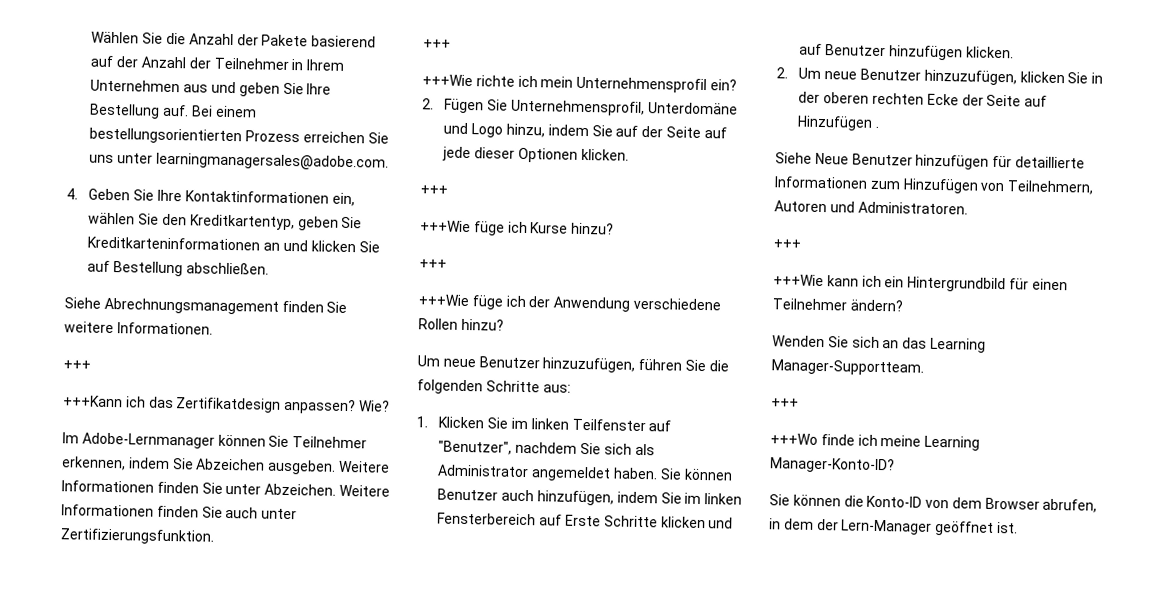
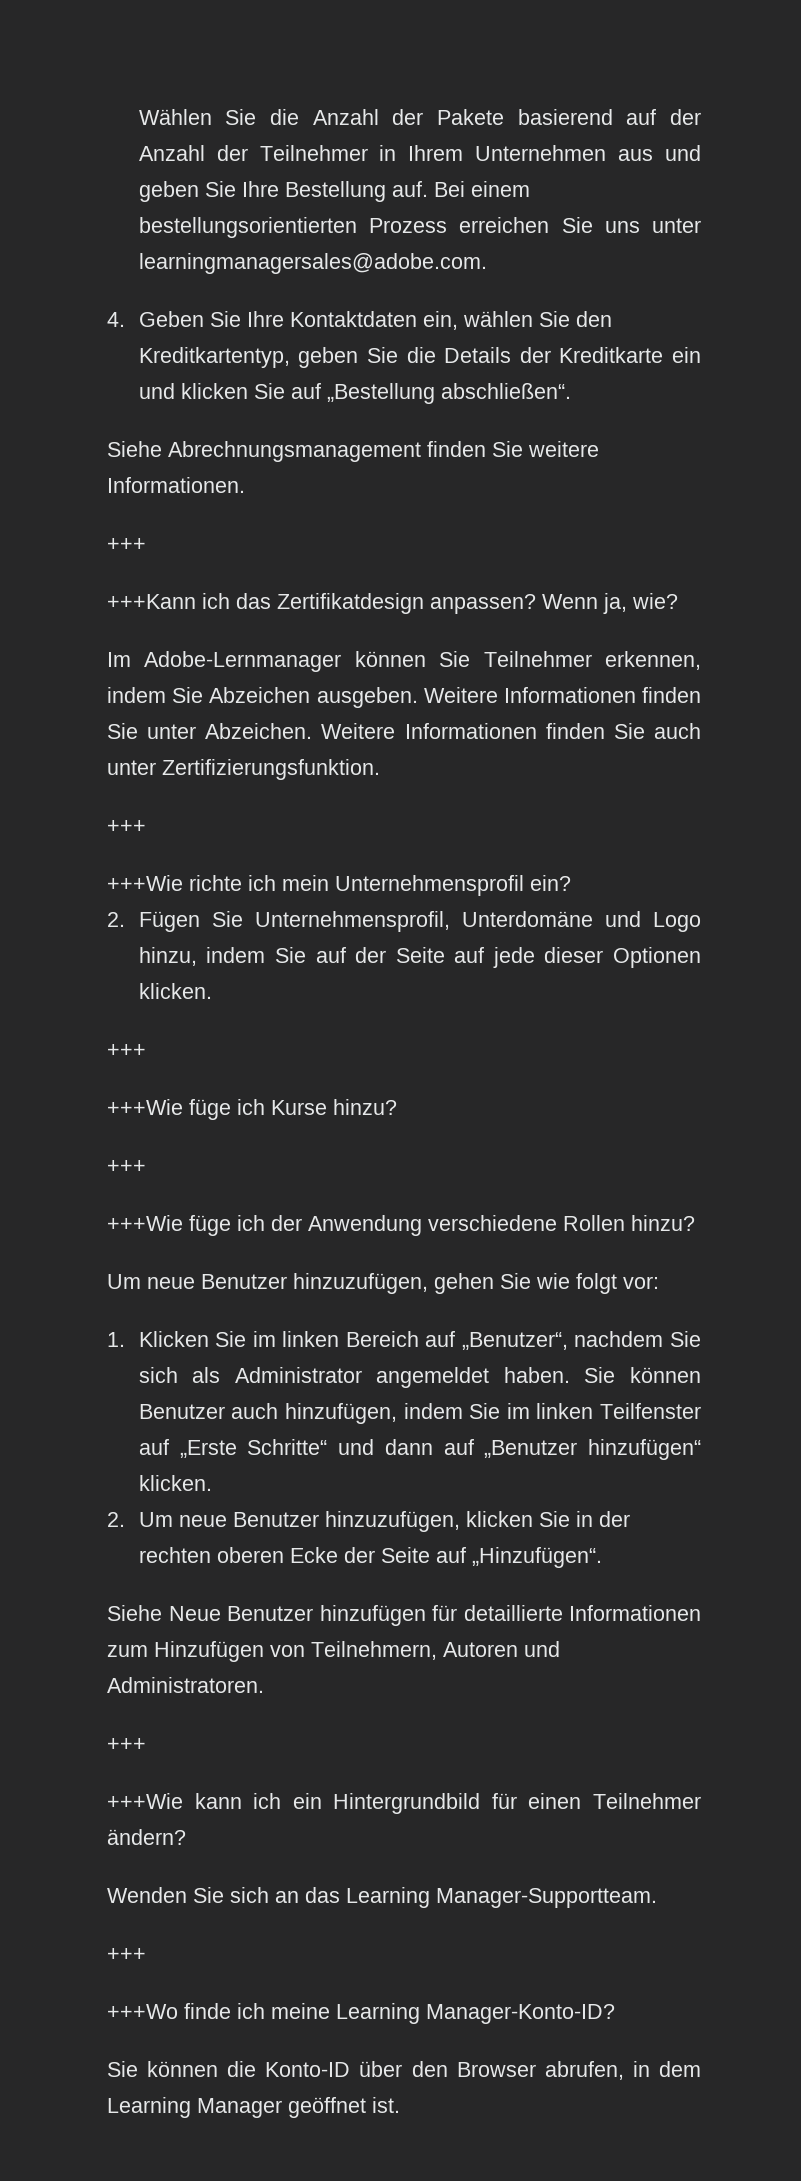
[184,190,329,204] Kontaktinformationen -> [289,311,417,327] Kontaktdaten
[87,236,281,251] Kreditkarteninformationen an -> [406,347,701,363] die Details der Kreditkarte ein
[113,261,269,277] Bestellung abschließen. -> [326,383,571,404] „Bestellung abschließen“.
[358,400,390,412] Wie? -> [542,593,678,614] Wenn ja, wie?
[638,358,729,372] [417,379,571,395] führen Sie die folgenden Schritte aus: -> [434,1273,659,1294] gehen Sie wie folgt vor:
[571,418,672,432] [438,440,513,455] Teilfenster auf "Benutzer", -> [345,1331,568,1350] Bereich auf „Benutzer“,
[437,512,734,529] [799,43,963,61] Fensterbereich auf Erste Schritte klicken und auf Benutzer hinzufügen -> [600,1403,701,1419] [138,1439,701,1460] Teilfenster auf „Erste Schritte“ und dann auf „Benutzer hinzufügen“
[823,92,924,105] oberen rechten -> [138,1547,284,1563] rechten oberen
[797,115,880,131] Hinzufügen . -> [471,1547,602,1568] „Hinzufügen“.
[925,497,982,509] von dem -> [359,2061,448,2077] über den
[816,518,933,535] der Lern-Manager -> [107,2097,282,2118] Learning Manager

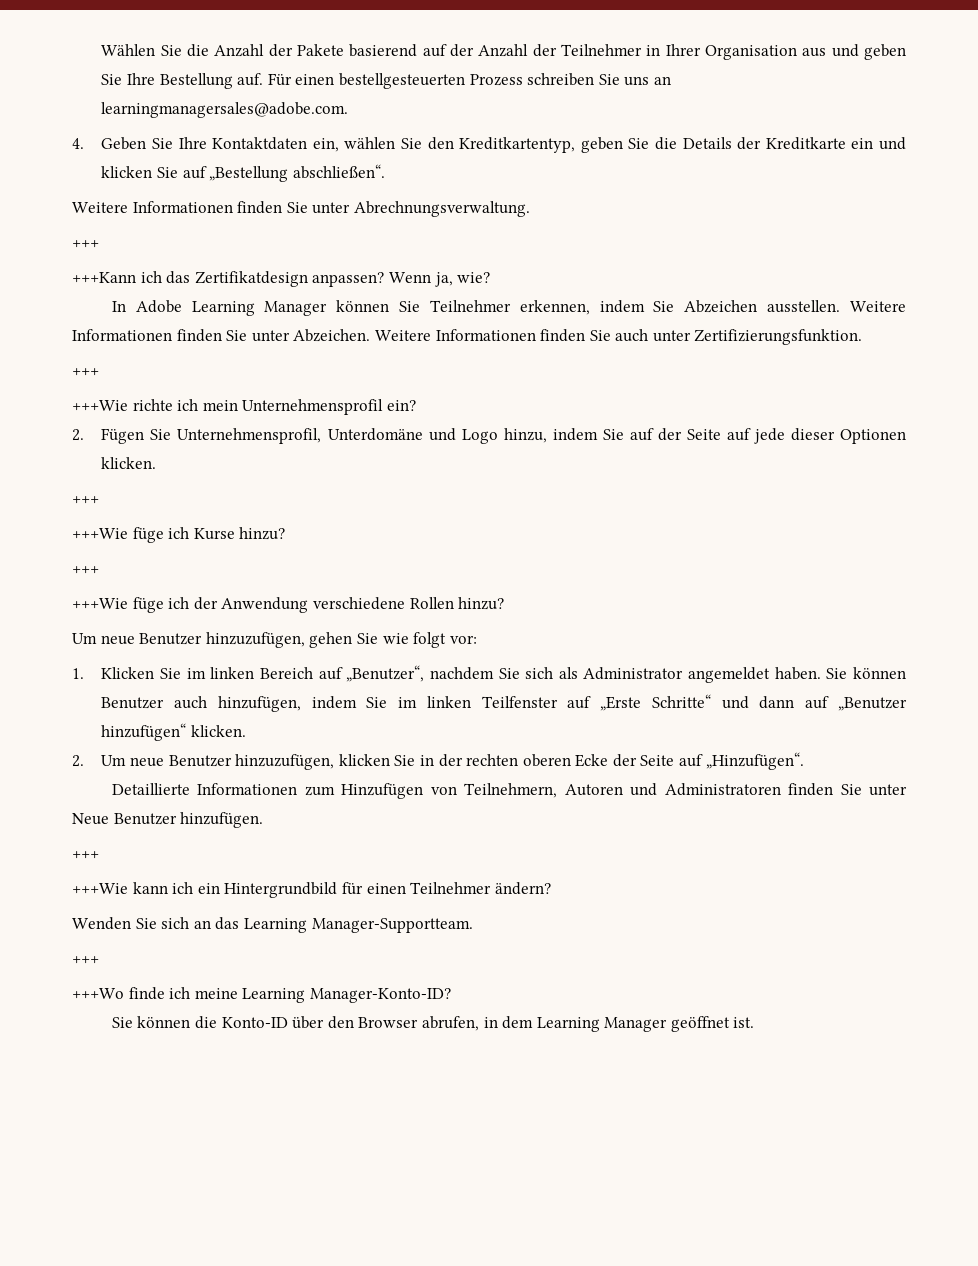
[408,145,607,161] Ihrem Unternehmen -> [665,44,798,60] Ihrer Organisation
[433,181,530,197] [138,217,550,238] Bei einem bestellungsorientierten Prozess erreichen -> [267,73,595,89] Für einen bestellgesteuerten Prozess schreiben
[652,218,702,233] unter -> [653,76,671,85] an
[107,441,599,462] [107,477,245,493] Siehe Abrechnungsmanagement finden Sie weitere Informationen. -> [72,201,530,217] Weitere Informationen finden Sie unter Abrechnungsverwaltung.
[107,651,342,672] Im Adobe-Lernmanager -> [111,300,328,316] In Adobe Learning Manager
[316,687,418,708] ausgeben. -> [767,300,841,313] ausstellen.
[107,1605,563,1626] Siehe Neue Benutzer hinzufügen für detaillierte -> [111,783,190,795] Detaillierte
[107,1677,264,1693] Administratoren. -> [664,783,907,796] [72,812,264,828] Administratoren finden Sie unter Neue Benutzer hinzufügen.

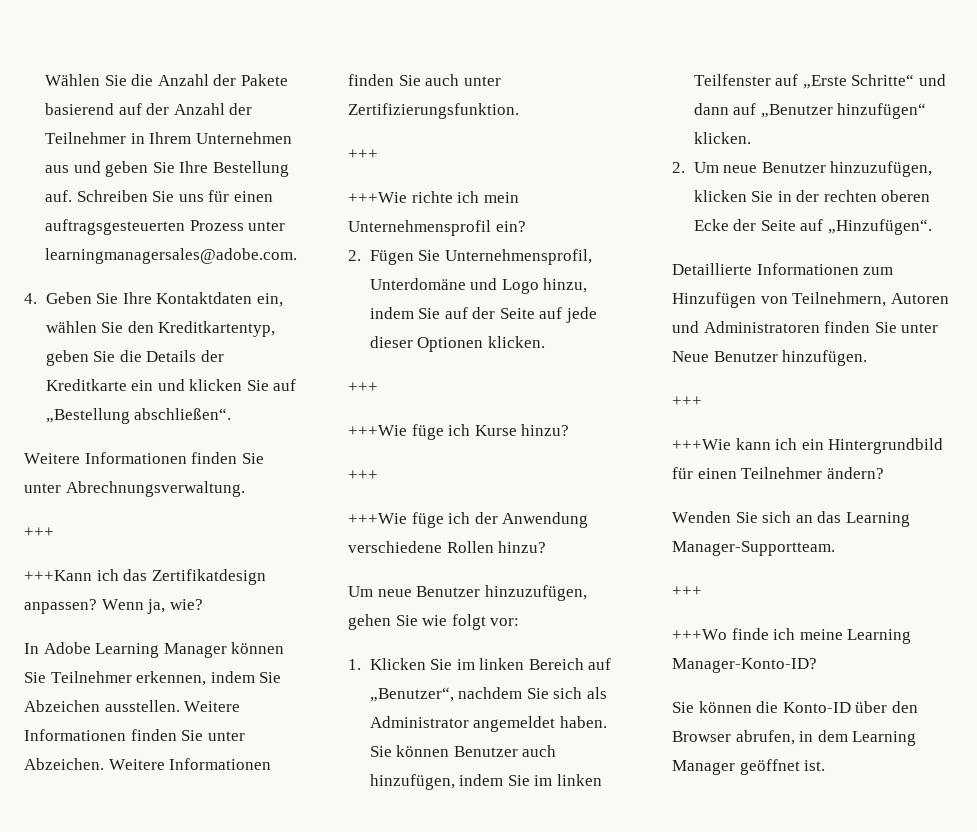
[665,44,798,60] Ihrer Organisation -> [149,132,292,144] Ihrem Unternehmen
[267,73,671,89] Für einen bestellgesteuerten Prozess schreiben Sie uns an -> [76,190,273,202] [44,219,286,235] Schreiben Sie uns für einen auftragsgesteuerten Prozess unter

